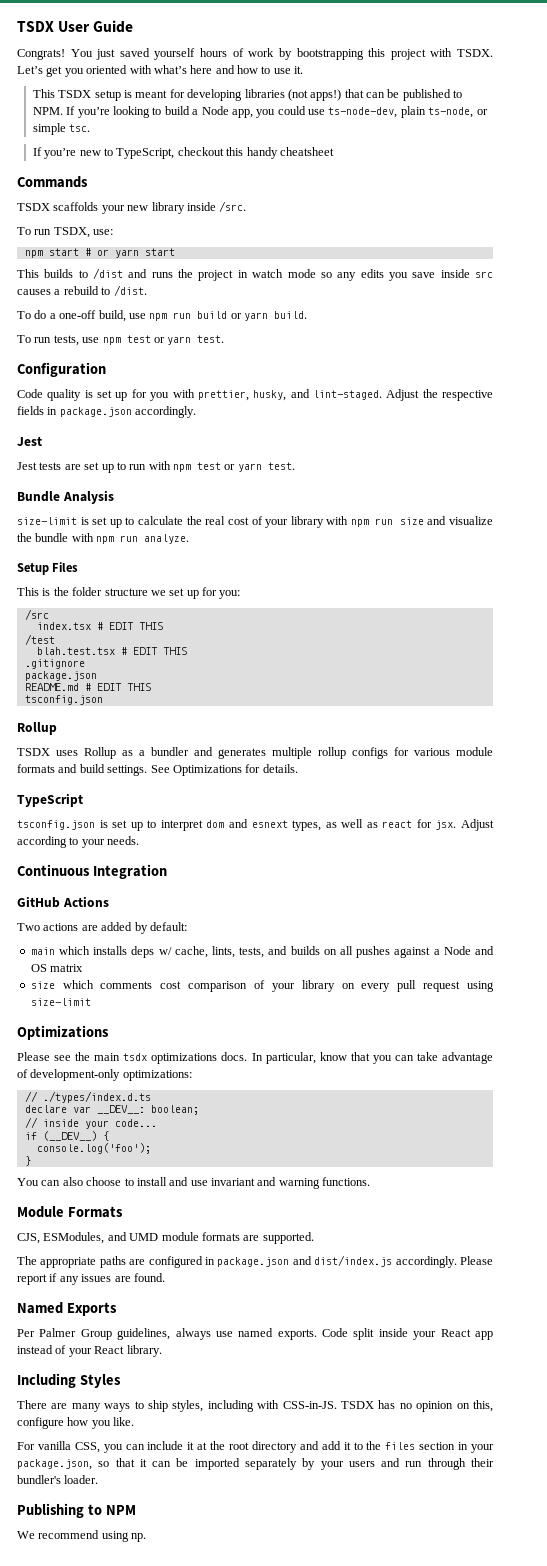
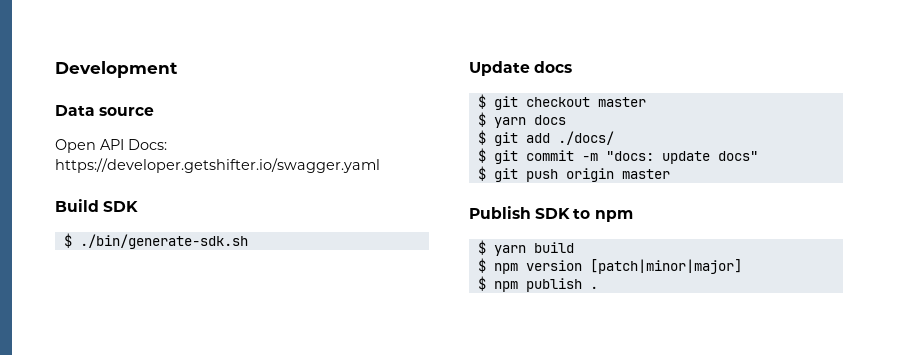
[17,20,134,33] [17,48,494,60] [17,65,304,77] [32,89,463,101] [32,106,488,118] [32,123,91,135] [32,147,334,159] [17,176,88,188] [17,201,247,214] [17,227,114,238] [24,248,175,258] [17,268,494,281] [17,285,147,296] [17,310,307,322] [17,335,225,346] [17,362,106,377] [17,389,493,401] [17,406,197,418] [17,436,42,446] [17,461,295,473] [17,490,114,504] [17,516,493,528] [17,533,190,544] [17,562,79,575] [17,587,241,599] [24,609,49,620] [36,622,163,630] [24,634,55,645] [36,647,187,655] [24,659,85,669] [24,671,97,681] [24,683,151,691] [24,695,103,705] [17,722,57,735] [17,747,493,759] [17,764,298,776] [17,793,83,807] [17,819,494,831] [17,836,140,848] [17,864,167,879] [17,896,109,908] [17,922,187,934] [30,946,494,958] [30,964,84,972] [30,980,495,992] [30,998,91,1006] [17,1025,109,1040] [17,1052,493,1064] [17,1069,192,1081] [24,1091,151,1103] [24,1105,199,1115] [24,1117,157,1129] [24,1131,109,1141] [36,1143,151,1154] [24,1156,31,1166] [17,1177,371,1189] [17,1206,123,1218] [17,1232,314,1244] [17,1255,493,1268] [17,1273,165,1285] [17,1302,117,1316] [17,1328,493,1340] [17,1345,162,1357] [17,1373,121,1388] [17,1400,493,1412] [17,1417,135,1429] [17,1441,494,1453] [17,1458,494,1470] [17,1475,99,1484] [17,1503,136,1518] [17,1530,147,1542] TSDX User Guide // Congrats! You just saved yourself hours of work by bootstrapping this project with TSDX. Let’s get you oriented with what’s here and how to use it. // This TSDX setup is meant for developing libraries (not apps!) that can be published to NPM. If you’re looking to build a Node app, you could use ts-node-dev, plain ts-node, or simple tsc. // If you’re new to TypeScript, checkout this handy cheatsheet // Commands // TSDX scaffolds your new library inside /src. // To run TSDX, use: // npm start # or yarn start // This builds to /dist and runs the project in watch mode so any edits you save inside src causes a rebuild to /dist. // To do a one-off build, use npm run build or yarn build. // To run tests, use npm test or yarn test. // Configuration // Code quality is set up for you with prettier, husky, and lint-staged. Adjust the respective fields in package.json accordingly. // Jest // Jest tests are set up to run with npm test or yarn test. // Bundle Analysis // size-limit is set up to calculate the real cost of your library with npm run size and visualize the bundle with npm run analyze. // Setup Files // This is the folder structure we set up for you: // /src // index.tsx # EDIT THIS // /test // blah.test.tsx # EDIT THIS // .gitignore // package.json // README.md # EDIT THIS // tsconfig.json // Rollup // TSDX uses Rollup as a bundler and generates multiple rollup configs for various module formats and build settings. See Optimizations for details. // TypeScript // tsconfig.json is set up to interpret dom and esnext types, as well as react for jsx. Adjust according to your needs. // Continuous Integration // GitHub Actions // Two actions are added by default: // main which installs deps w/ cache, lints, tests, and builds on all pushes against a Node and OS matrix // size which comments cost comparison of your library on every pull request using size-limit // Optimizations // Please see the main tsdx optimizations docs. In particular, know that you can take advantage of development-only optimizations: // // ./types/index.d.ts // declare var __DEV__: boolean; // // inside your code... // if (__DEV__) { // console.log('foo'); // } // You can also choose to install and use invariant and warning functions. // Module Formats // CJS, ESModules, and UMD module formats are supported. // The appropriate paths are configured in package.json and dist/index.js accordingly. Please report if any issues are found. // Named Exports // Per Palmer Group guidelines, always use named exports. Code split inside your React app instead of your React library. // Including Styles // There are many ways to ship styles, including with CSS-in-JS. TSDX has no opinion on this, configure how you like. // For vanilla CSS, you can include it at the root directory and add it to the files section in your package.json, so that it can be imported separately by your users and run through their bundler's loader. // Publishing to NPM // We recommend using np. -> [55,61,178,78] [55,105,155,116] [55,139,167,153] [55,158,380,173] [55,199,139,212] [63,233,248,249] [469,61,573,76] [477,94,646,110] [477,112,566,128] [477,130,614,146] [477,148,758,164] [477,166,670,182] [469,206,633,222] [477,240,574,256] [477,258,742,274] [477,276,598,292] Development // Data source // Open API Docs: https://developer.getshifter.io/swagger.yaml // Build SDK // $ ./bin/generate-sdk.sh // Update docs // $ git checkout master // $ yarn docs // $ git add ./docs/ // $ git commit -m "docs: update docs" // $ git push origin master // Publish SDK to npm // $ yarn build // $ npm version [patch|minor|major] // $ npm publish .

